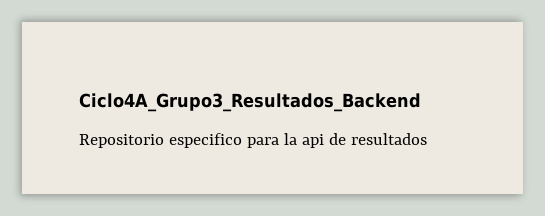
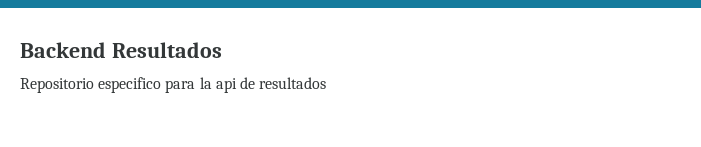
[79,93,421,112] Ciclo4A_Grupo3_Resultados_Backend -> [20,42,222,58] Backend Resultados

